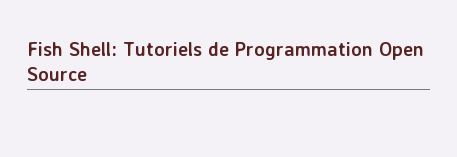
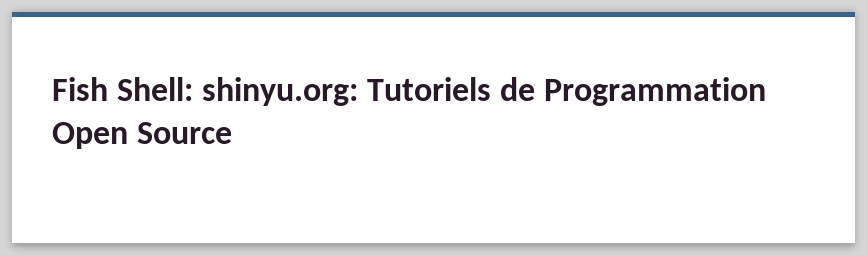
(117, 49) none -> [202,77,359,106] shinyu.org:

